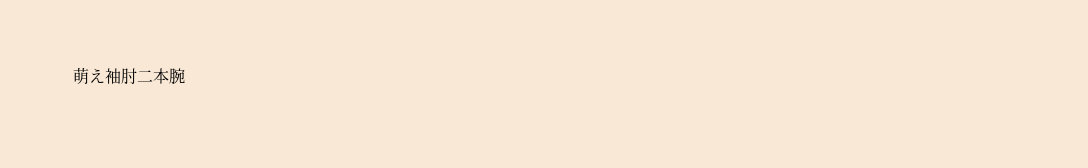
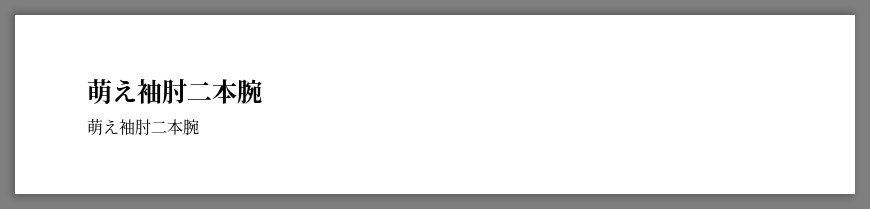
[73,67,185,84] 萌え袖肘二本腕 -> [87,79,262,104] [87,118,199,135] 萌え袖肘二本腕 // 萌え袖肘二本腕

